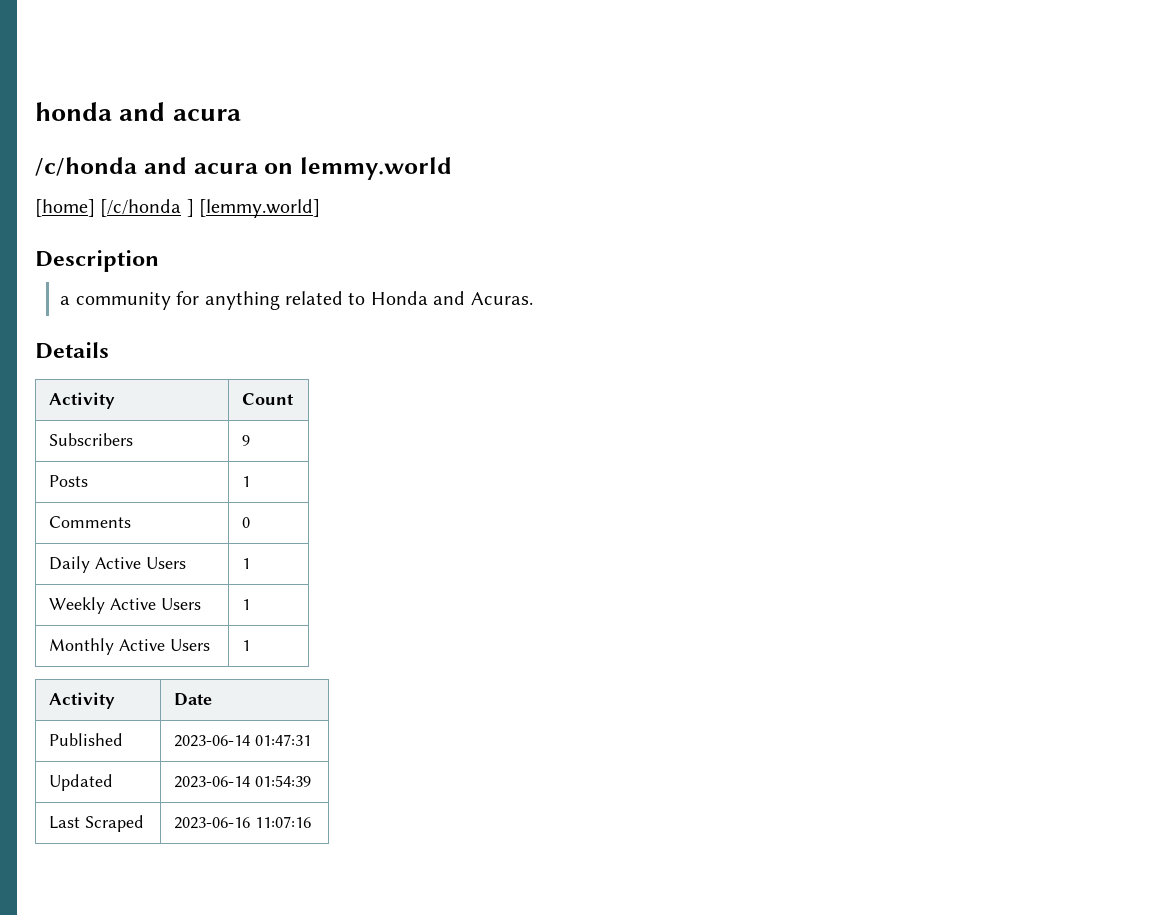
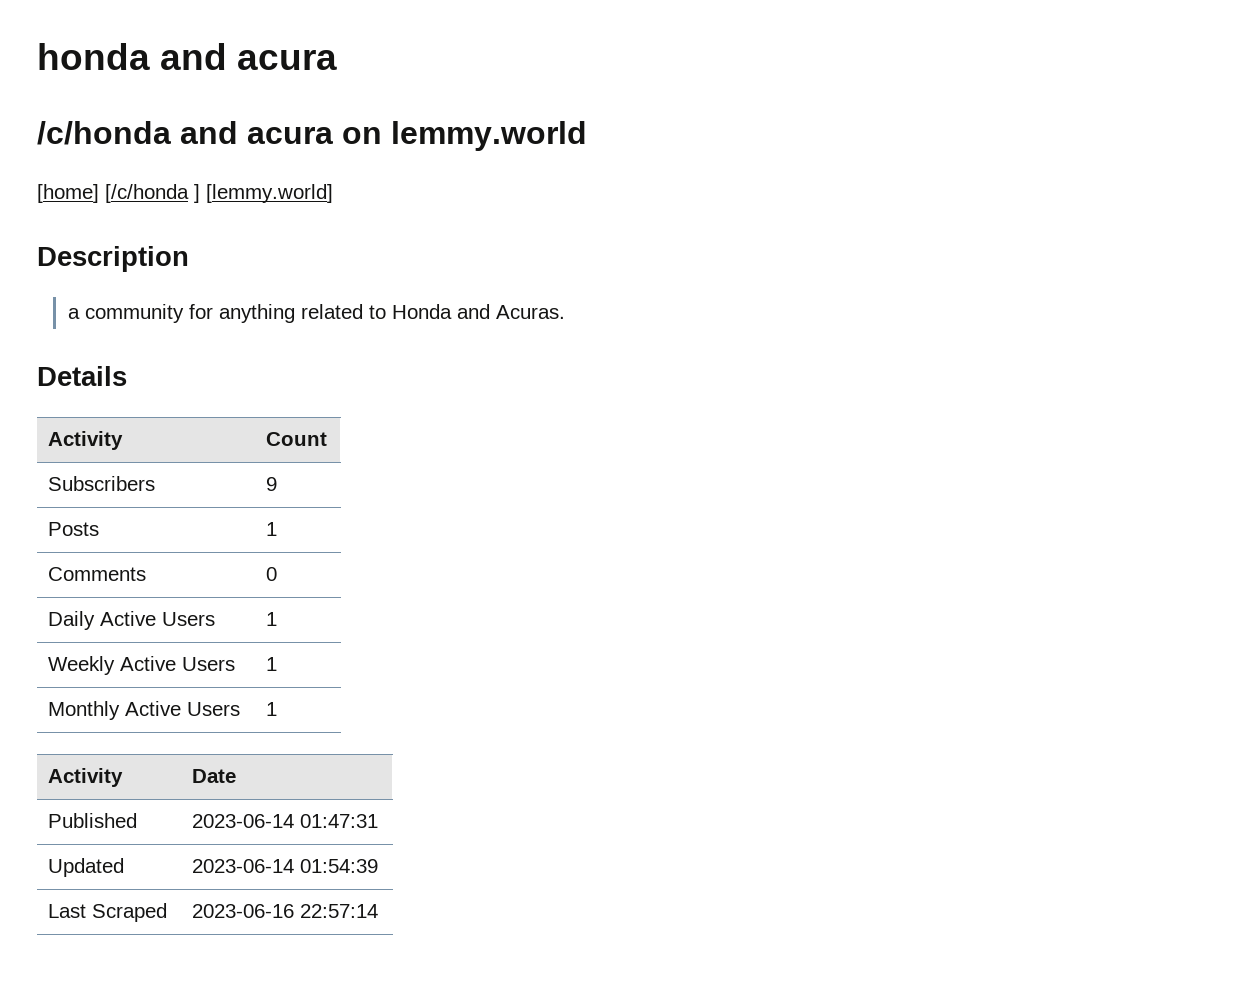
[255,816,312,828] 11:07:16 -> [300,904,379,918] 22:57:14

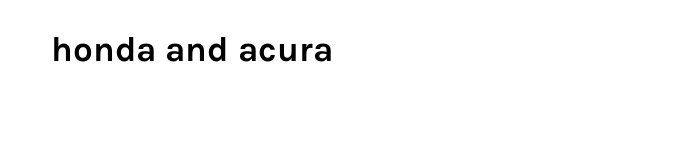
[37,121,587,151] [37,184,333,203] [37,246,189,272] [67,304,565,323] [37,366,127,386] [48,431,124,450] [266,432,328,446] [48,476,156,491] [266,477,278,491] [48,522,100,536] [266,522,278,536] [48,567,147,581] [266,567,278,581] [48,611,216,630] [266,612,278,626] [48,656,236,675] [266,657,278,671] [48,701,241,720] [266,702,278,716] [48,768,124,787] [192,769,237,783] [48,813,138,828] [192,814,379,828] [48,858,125,877] [192,859,379,873] [48,903,168,922] [192,904,379,918] // /c/honda and acura on lemmy.world // [home] [/c/honda ] [lemmy.world] // Description // a community for anything related to Honda and Acuras. // Details // Activity | Count // Subscribers | 9 // Posts | 1 // Comments | 0 // Daily Active Users | 1 // Weekly Active Users | 1 // Monthly Active Users | 1 // Activity | Date // Published | 2023-06-14 01:47:31 // Updated | 2023-06-14 01:54:39 // Last Scraped | 2023-06-16 22:57:14 -> (333, 52) none

